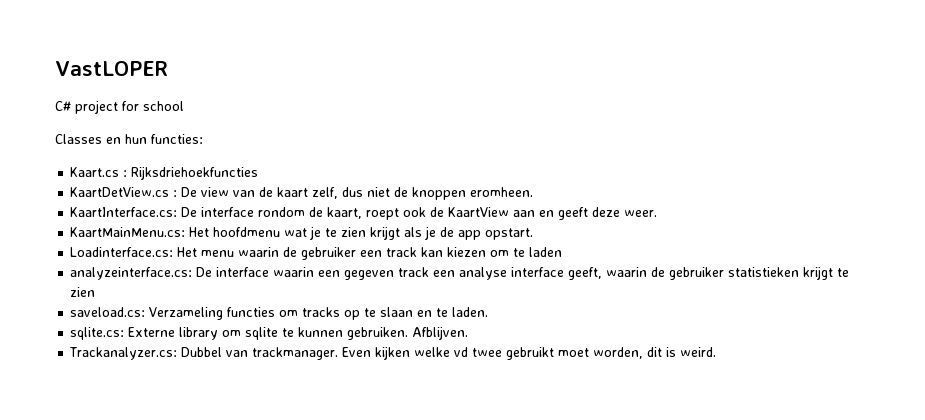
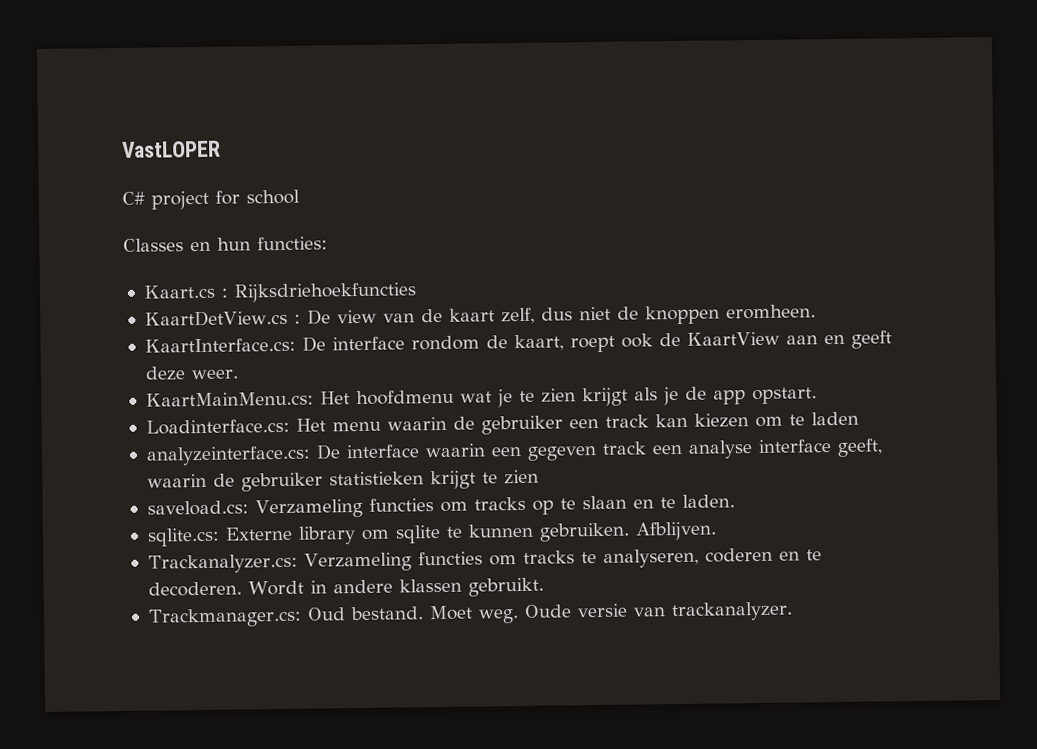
[181,346,717,360] Dubbel van trackmanager. Even kijken welke vd twee gebruikt moet worden, dit is weird. -> [303,547,822,572] [147,577,544,597] [147,601,793,628] Verzameling functies om tracks te analyseren, coderen en te decoderen. Wordt in andere klassen gebruikt. // Trackmanager.cs: Oud bestand. Moet weg. Oude versie van trackanalyzer.

